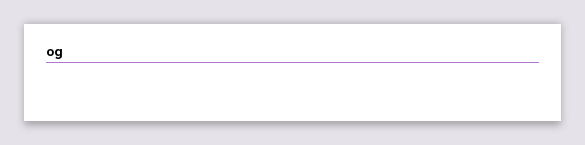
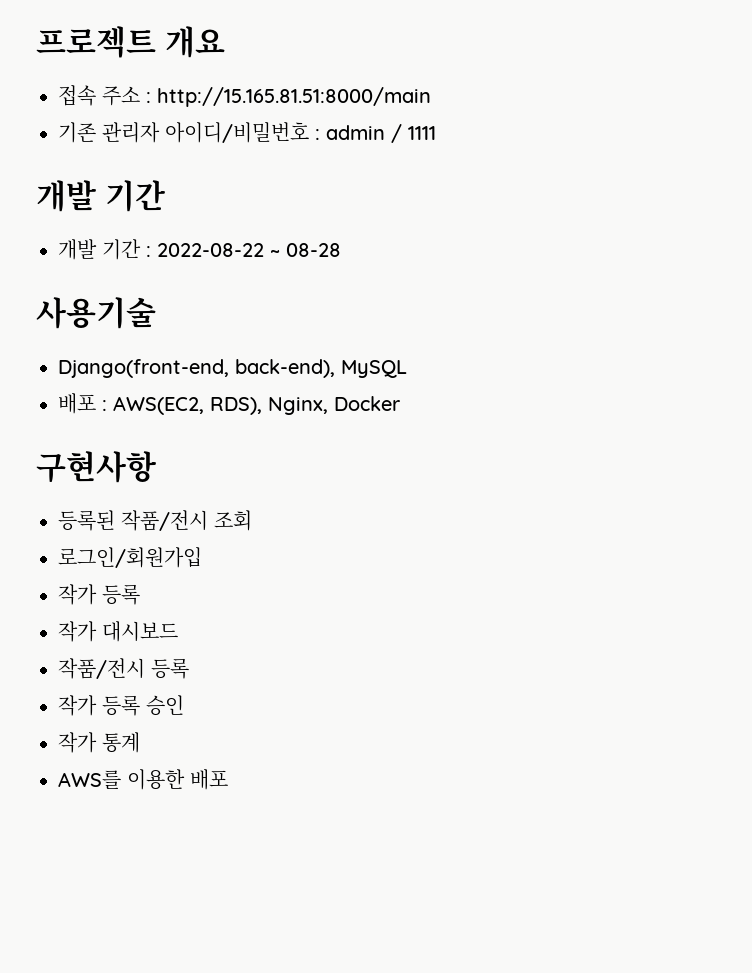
[46,49,63,59] og -> [36,26,225,58] [58,85,431,107] [58,122,436,143] [36,180,165,212] [58,239,341,260] [36,297,156,329] [58,359,407,378] [58,393,400,415] [36,451,156,483] [58,510,252,531] [58,547,202,568] [58,584,140,605] [58,621,178,642] [58,658,189,679] [58,695,184,716] [58,732,140,753] [58,769,228,790] 프로젝트 개요 // 접속 주소 : http://15.165.81.51:8000/main // 기존 관리자 아이디/비밀번호 : admin / 1111 // 개발 기간 // 개발 기간 : 2022-08-22 ~ 08-28 // 사용기술 // Django(front-end, back-end), MySQL // 배포 : AWS(EC2, RDS), Nginx, Docker // 구현사항 // 등록된 작품/전시 조회 // 로그인/회원가입 // 작가 등록 // 작가 대시보드 // 작품/전시 등록 // 작가 등록 승인 // 작가 통계 // AWS를 이용한 배포

